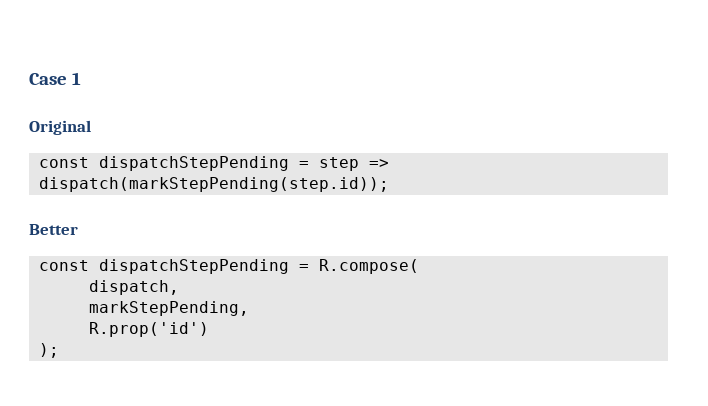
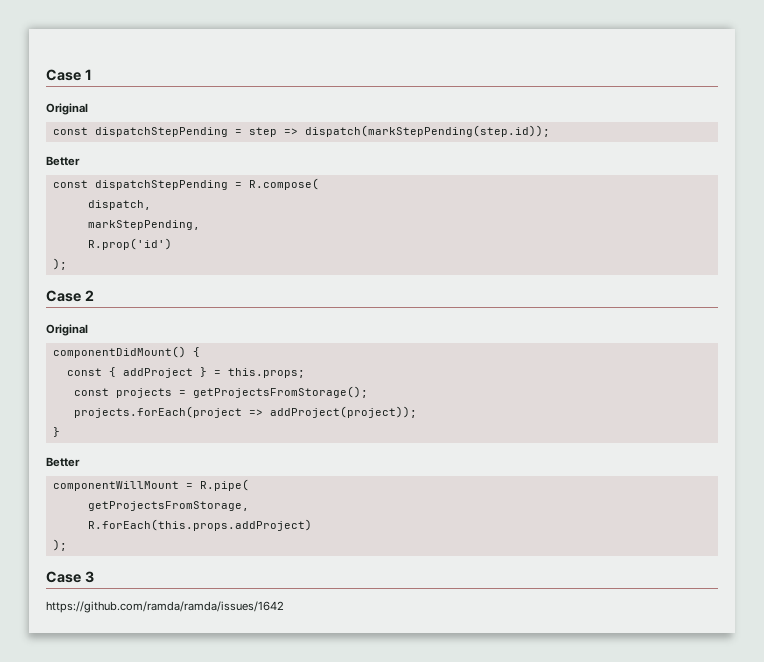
(60, 350) none -> [46,290,94,302] [46,324,88,336] [52,346,200,358] [66,367,305,378] [73,386,368,398] [73,406,417,418] [52,427,60,437] [46,457,80,467] [52,479,249,491] [87,501,249,511] [87,519,312,531] [52,539,67,551] [46,571,94,583] [46,601,284,613] // Case 2 // Original // componentDidMount() { // const { addProject } = this.props; // const projects = getProjectsFromStorage(); // projects.forEach(project => addProject(project)); // } // Better // componentWillMount = R.pipe( // getProjectsFromStorage, // R.forEach(this.props.addProject) // ); // Case 3 // https://github.com/ramda/ramda/issues/1642

